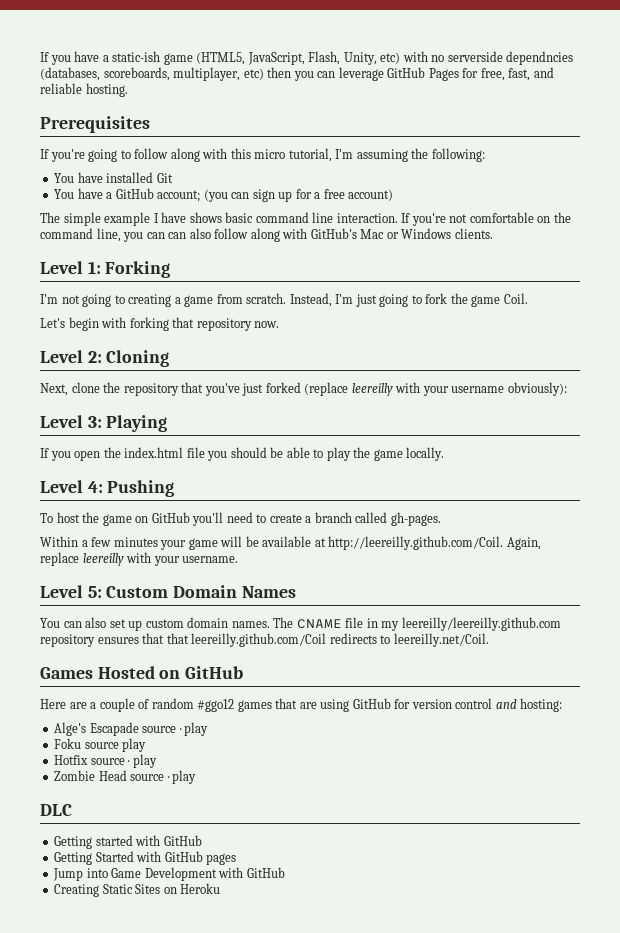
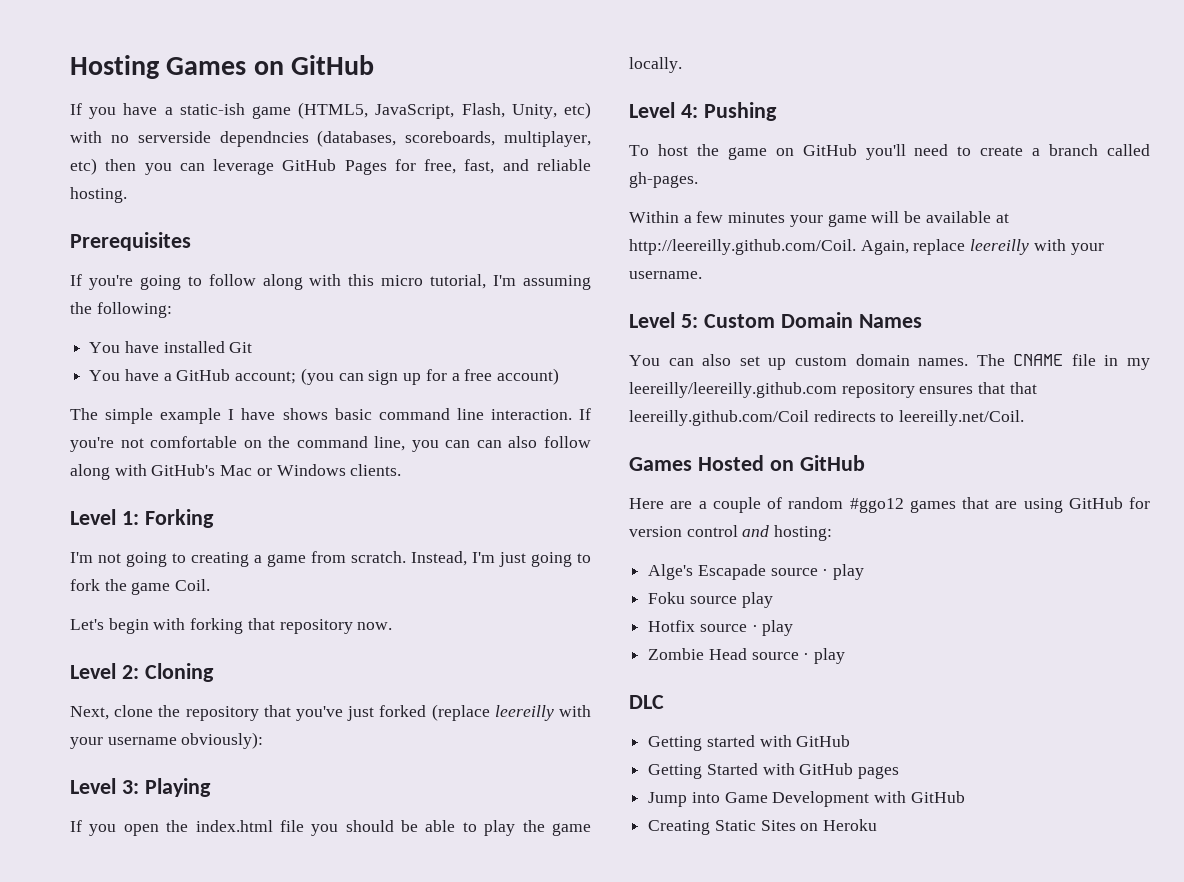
(40, 57) none -> [70,55,375,79] Hosting Games on GitHub //

